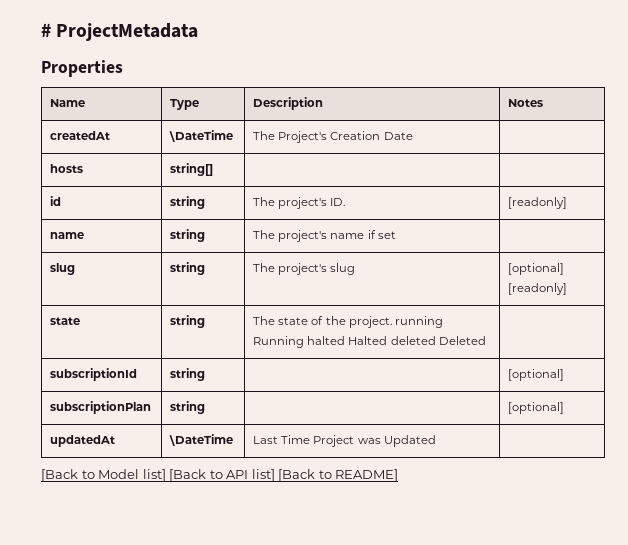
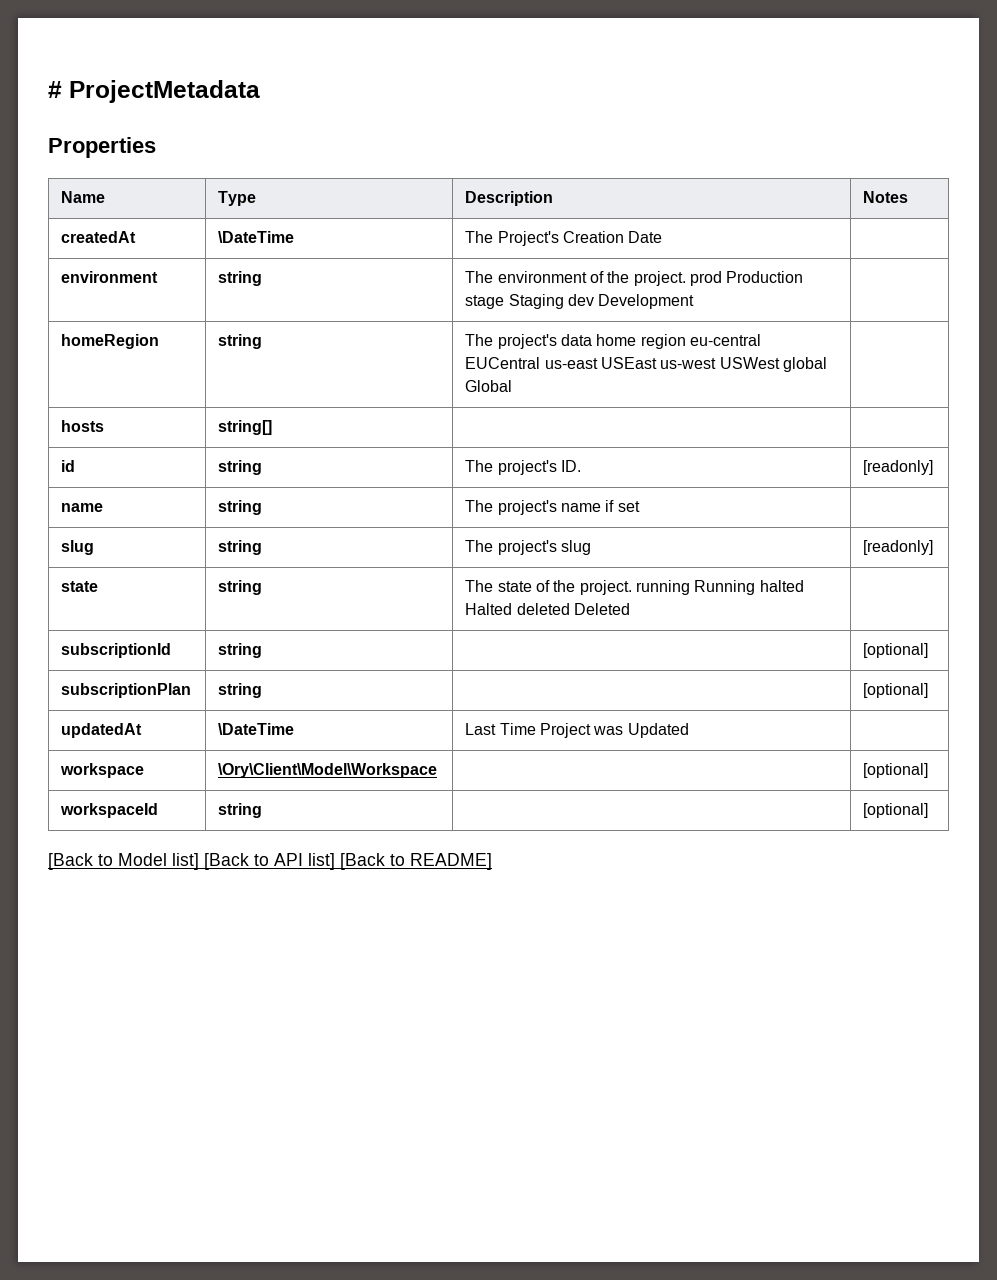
(413, 136) none -> [61,271,159,283] [218,271,263,286] [465,271,804,286] [465,294,695,309] [61,334,160,349] [218,334,263,349] [465,334,761,349] [465,357,827,372] [465,380,513,392] // environment | string | The environment of the project. prod Production stage Staging dev Development | // homeRegion | string | The project's data home region eu-central EUCentral us-east USEast us-west USWest global Global |
[508,263,565,275] [optional] -> (592, 547) none
(436, 441) none -> [60,763,145,778] [218,763,438,778] [863,763,929,778] [60,803,159,818] [218,803,263,818] [863,803,929,818] // workspace | \Ory\Client\Model\Workspace | | [optional] // workspaceId | string | | [optional]

